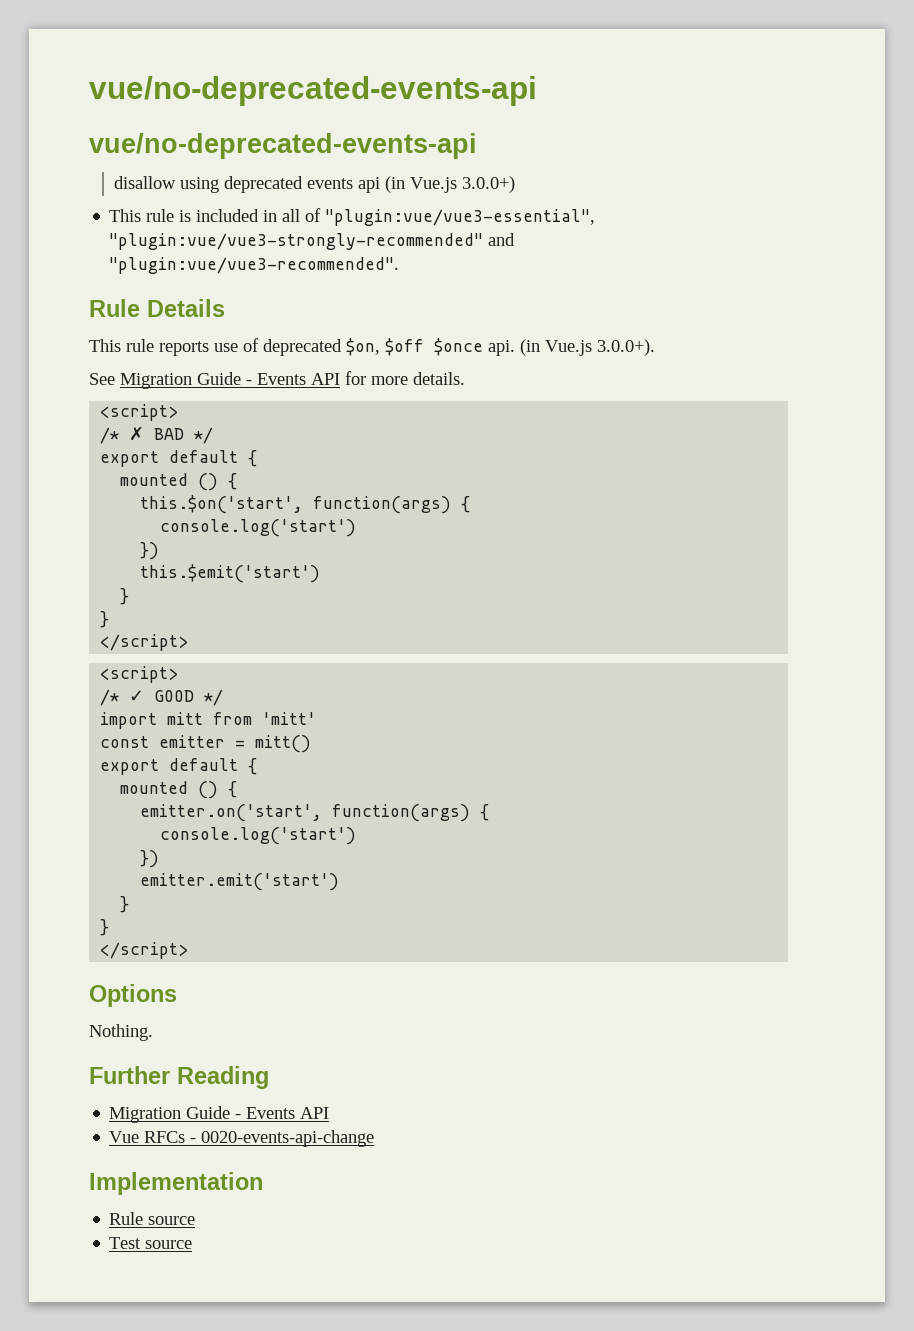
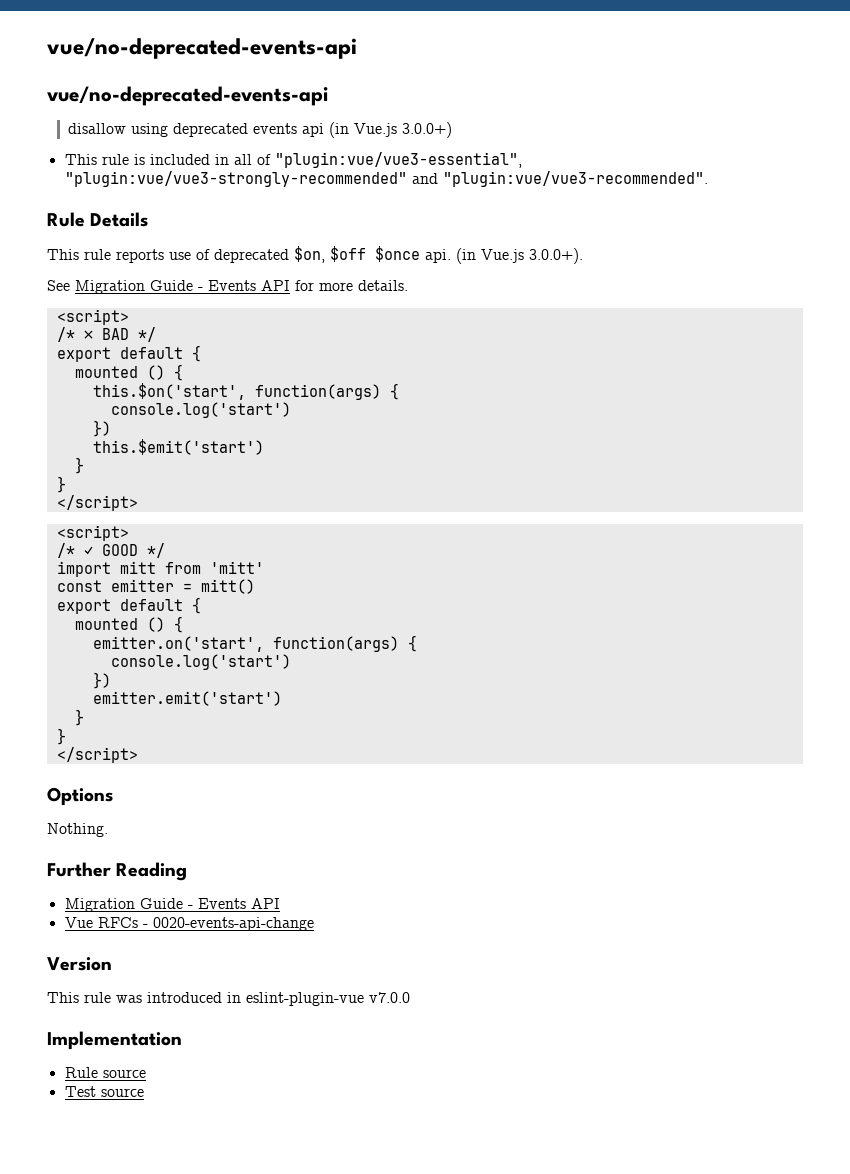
(375, 1138) none -> [47,957,112,971] [47,992,410,1006] // Version // This rule was introduced in eslint-plugin-vue v7.0.0

